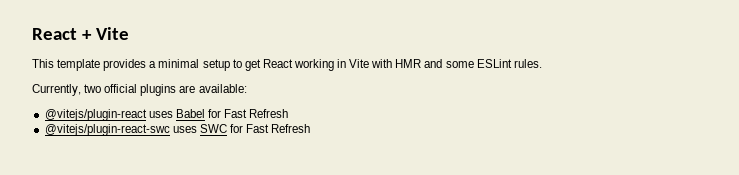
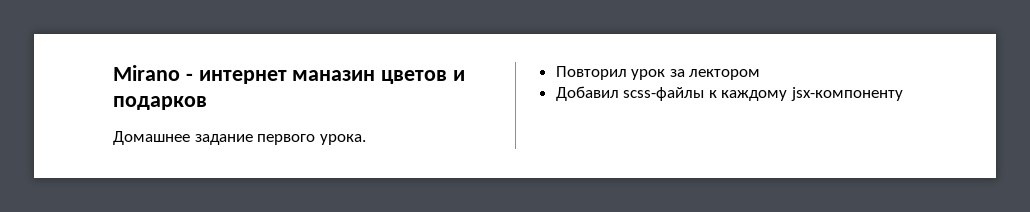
[32,27,130,40] [32,59,542,71] [32,84,247,96] [44,109,289,121] [44,124,311,136] React + Vite // This template provides a minimal setup to get React working in Vite with HMR and some ESLint rules. // Currently, two official plugins are available: // @vitejs/plugin-react uses Babel for Fast Refresh // @vitejs/plugin-react-swc uses SWC for Fast Refresh -> [113,65,466,84] [113,96,207,110] [113,131,366,145] [555,66,761,80] [555,86,904,101] Mirano - интернет маназин цветов и подарков // Домашнее задание первого урока. // Повторил урок за лектором // Добавил scss-файлы к каждому jsx-компоненту

